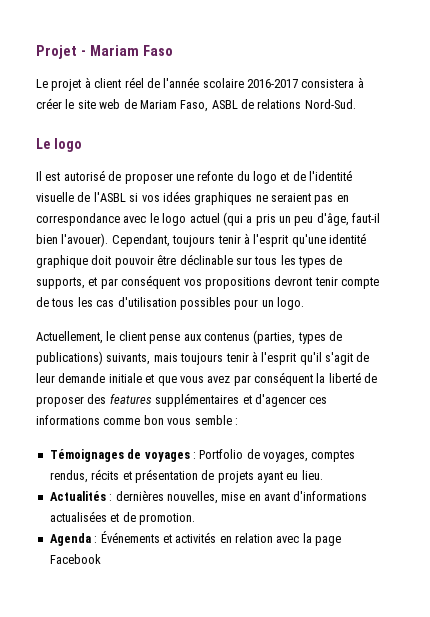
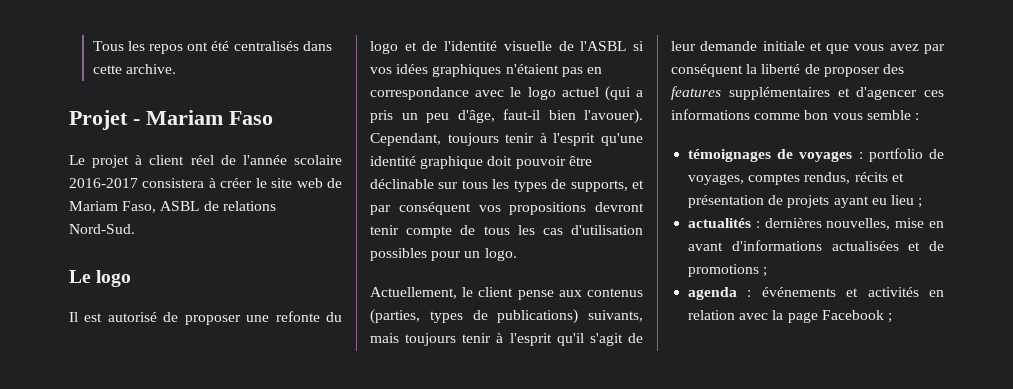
(36, 52) none -> [92,41,332,54] [92,64,176,74] Tous les repos ont été centralisés dans cette archive. //
[255,193,311,202] ne seraient -> [505,64,559,74] n'étaient
[49,449,124,462] Témoignages -> [688,149,772,162] témoignages
[199,449,244,459] Portfolio -> [868,148,923,162] portfolio
[301,470,323,480] [49,491,106,501] lieu. // Actualités -> [890,195,923,208] [688,218,752,228] lieu ; // actualités
[138,513,195,525] [49,531,160,546] promotion. // Agenda : Événements -> [688,264,768,277] [688,287,836,300] promotions ; // agenda : événements
(101, 559) none -> [887,313,892,323] ;

